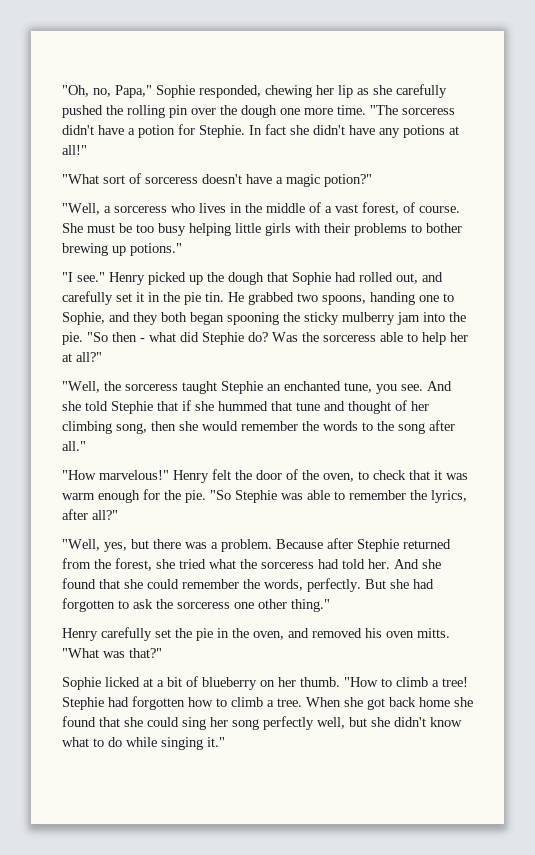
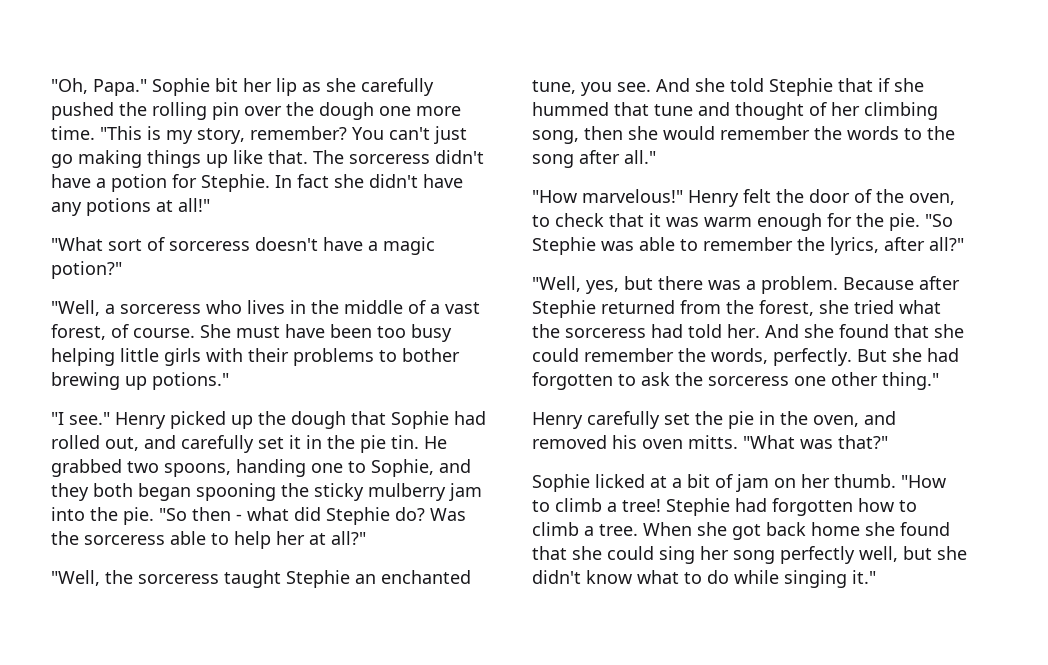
[93,85,312,98] no, Papa," Sophie responded, chewing -> [93,78,238,96] Papa." Sophie bit
[370,105,398,115] "The -> [100,126,467,144] [51,150,344,168] "This is my story, remember? You can't just go making things up like that. The
[119,223,132,233] be -> [285,324,372,338] have been
[202,677,257,690] blueberry -> [736,474,769,492] jam

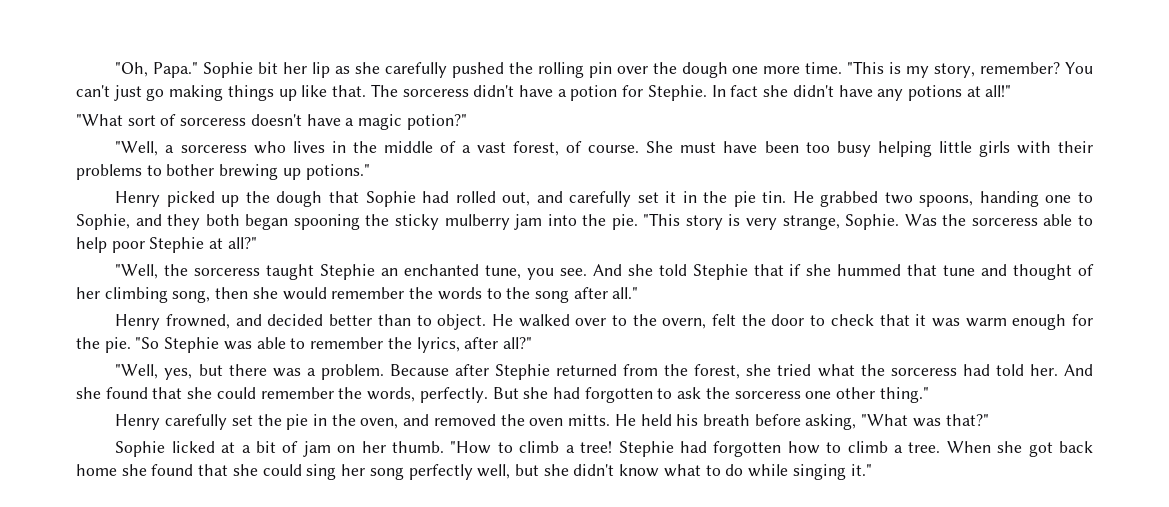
[51,412,110,425] "I see." -> (370, 172) none
[159,507,425,525] "So then - what did Stephie do? -> [643,213,900,230] "This story is very strange, Sophie.
[276,531,305,545] her -> [111,237,205,253] poor Stephie
[532,189,955,207] "How marvelous!" Henry felt the door of the oven, -> [115,314,805,330] Henry frowned, and decided better than to object. He walked over to the overn, felt the door
[612,435,637,449] his -> [500,414,525,426] the
(738, 442) none -> [614,414,857,430] He held his breath before asking,

